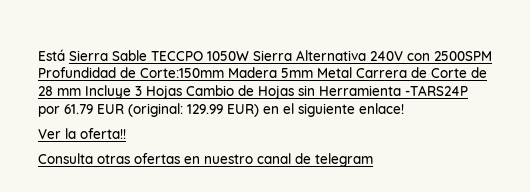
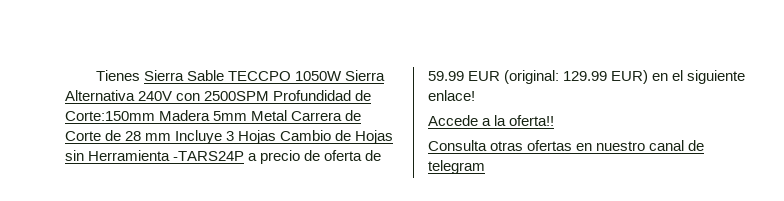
[38,49,65,61] Está -> [96,70,141,81] Tienes
[38,104,93,117] por 61.79 -> [248,150,382,164] [428,71,464,81] a precio de oferta de 59.99
[38,129,61,139] Ver -> [428,115,492,126] Accede a

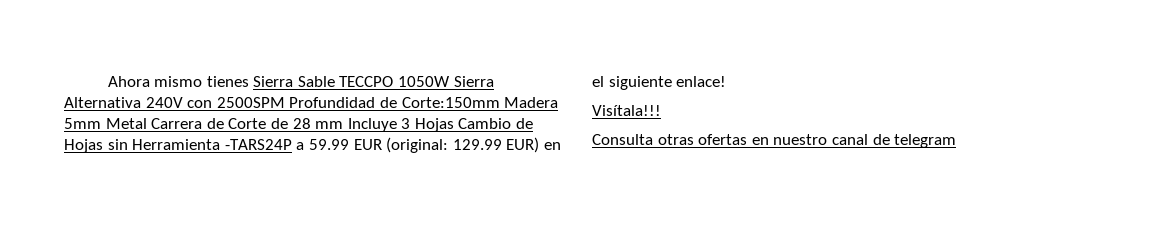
[96,70,141,81] Tienes -> [107,76,249,87] Ahora mismo tienes
[260,150,382,164] precio de oferta de -> (305, 146) none
[428,115,555,126] Accede a la oferta!! -> [592,105,661,116] Visítala!!!

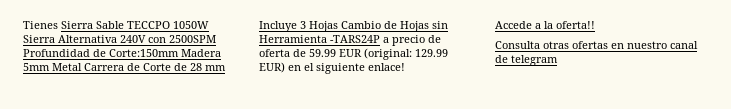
[107,76,249,87] Ahora mismo tienes -> [23,21,58,29] Tienes
(305, 146) none -> [392,35,441,46] [259,49,306,57] precio de oferta de
[592,105,661,116] Visítala!!! -> [495,21,595,29] Accede a la oferta!!

